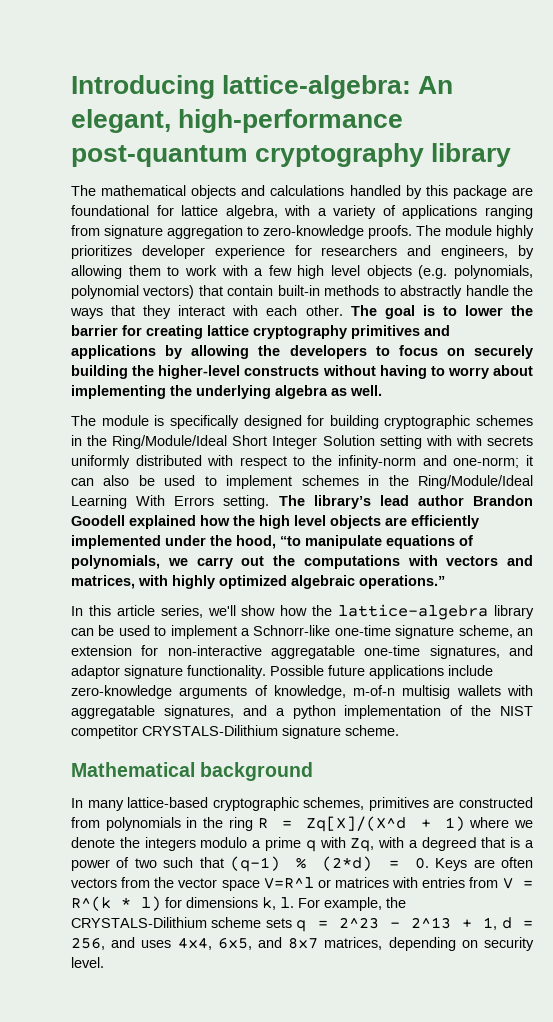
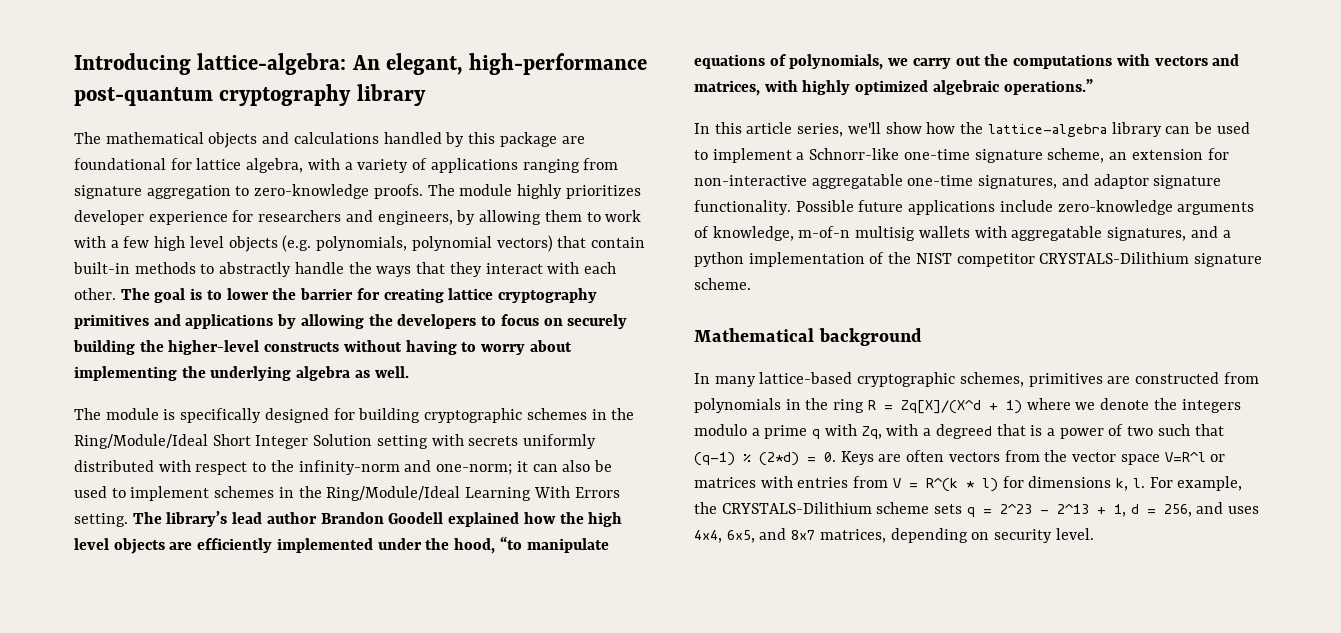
[455,435,482,446] with -> (464, 440) none

